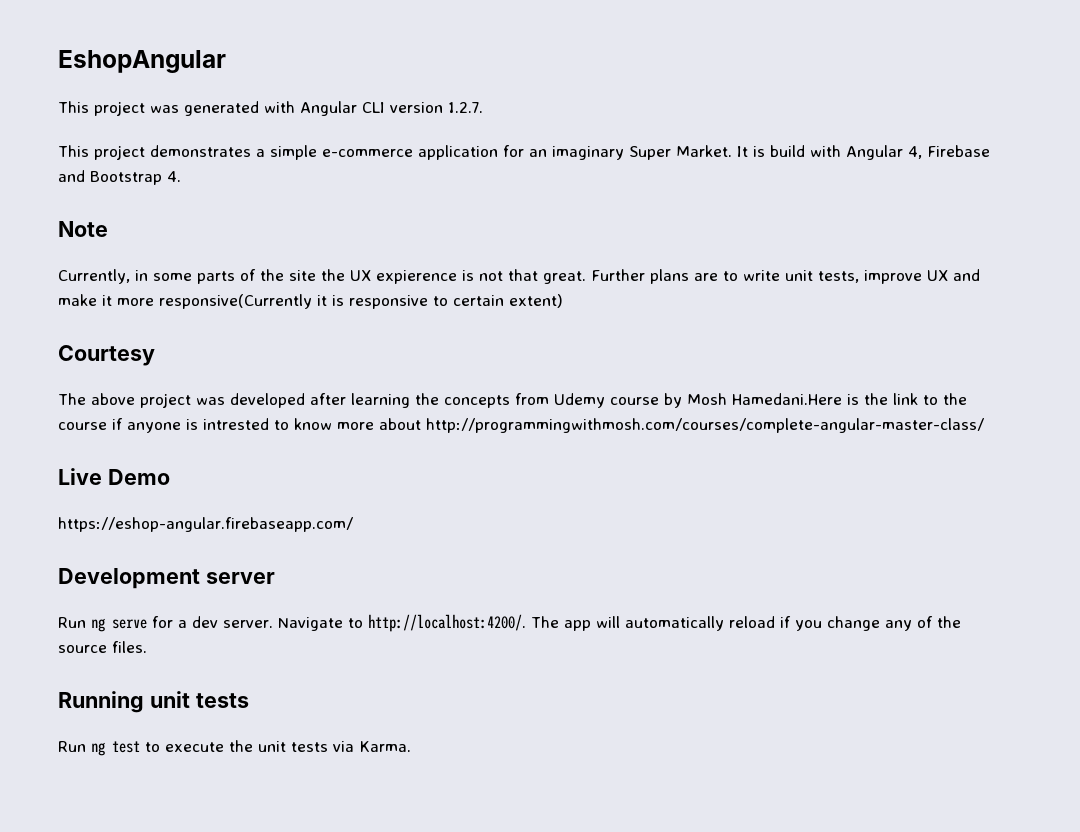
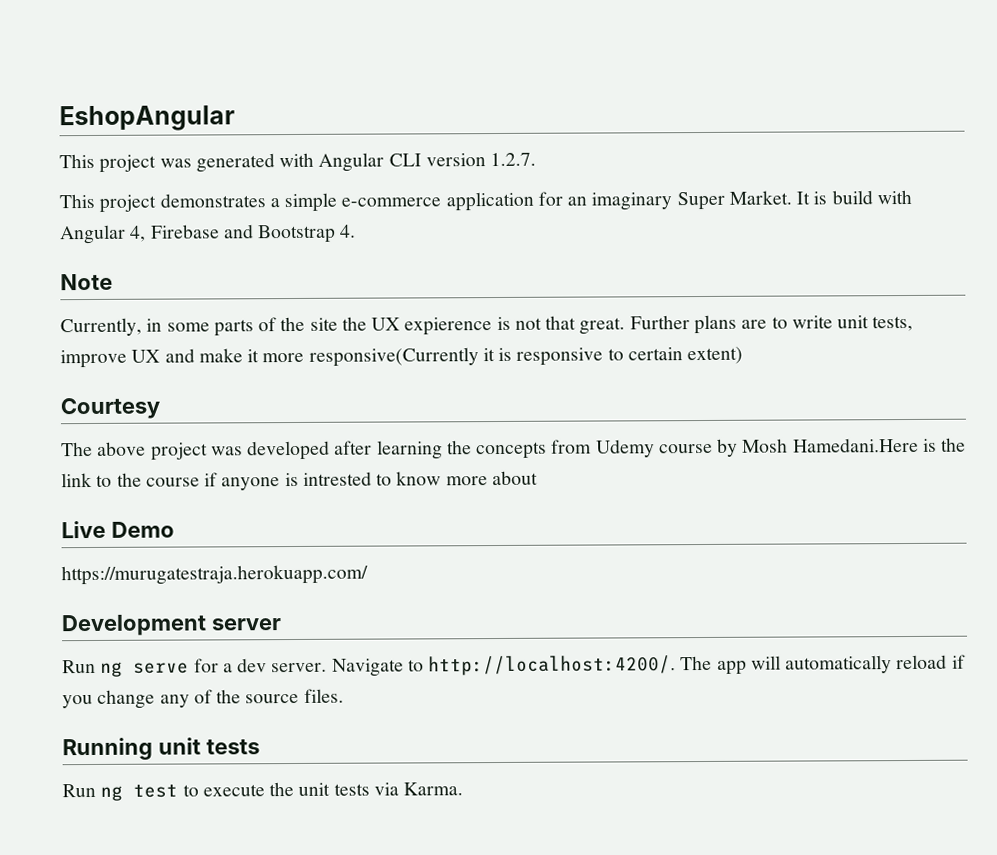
[426,418,984,433] http://programmingwithmosh.com/courses/complete-angular-master-class/ -> (538, 478) none
[58,517,353,532] https://eshop-angular.firebaseapp.com/ -> [61,564,368,586] https://murugatestraja.herokuapp.com/

